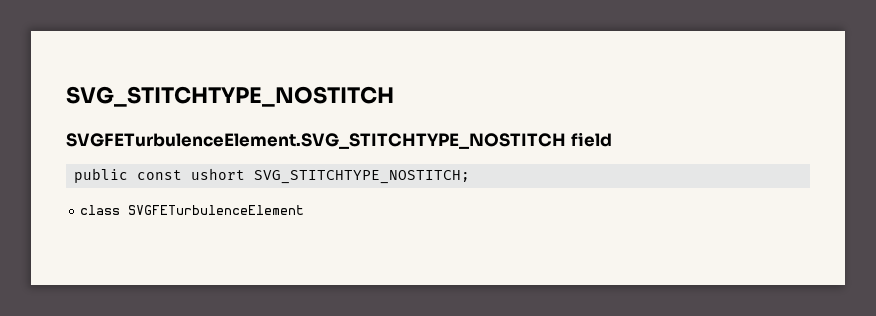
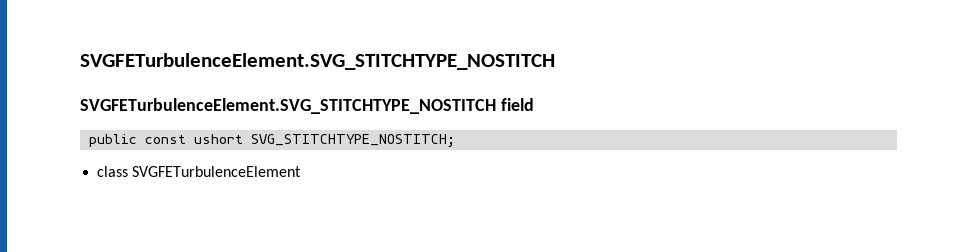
[66,86,394,107] SVG_STITCHTYPE_NOSTITCH -> [80,53,555,70] SVGFETurbulenceElement.SVG_STITCHTYPE_NOSTITCH

